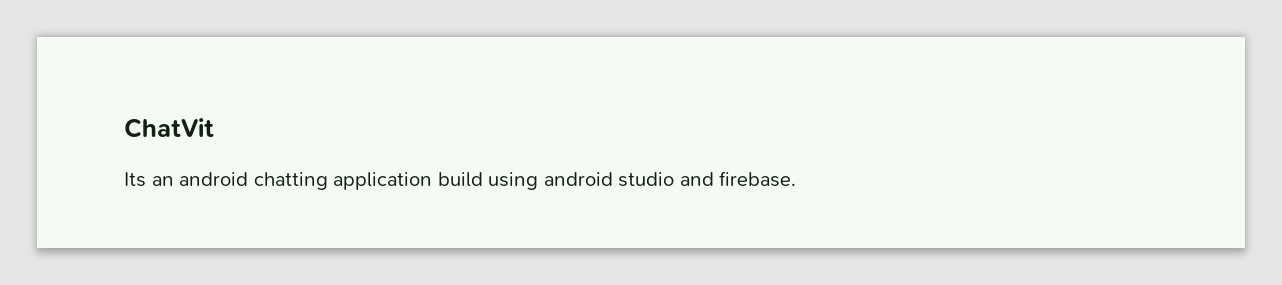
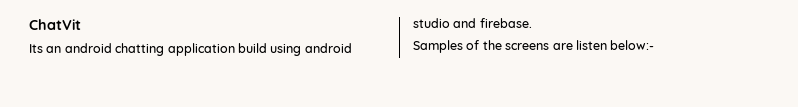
(797, 179) none -> [413,40,655,53] // Samples of the screens are listen below:-

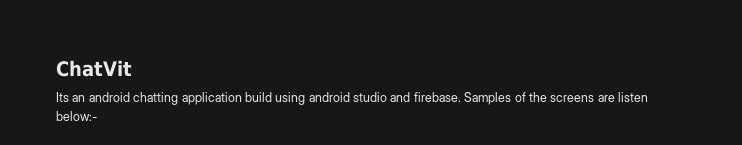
(532, 23) // -> (461, 97) none

